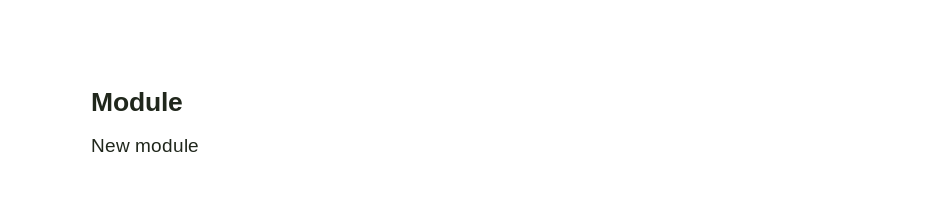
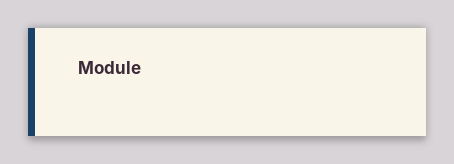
[91,139,200,152] // New module -> (141, 67) none

